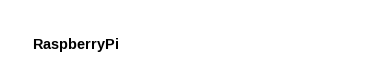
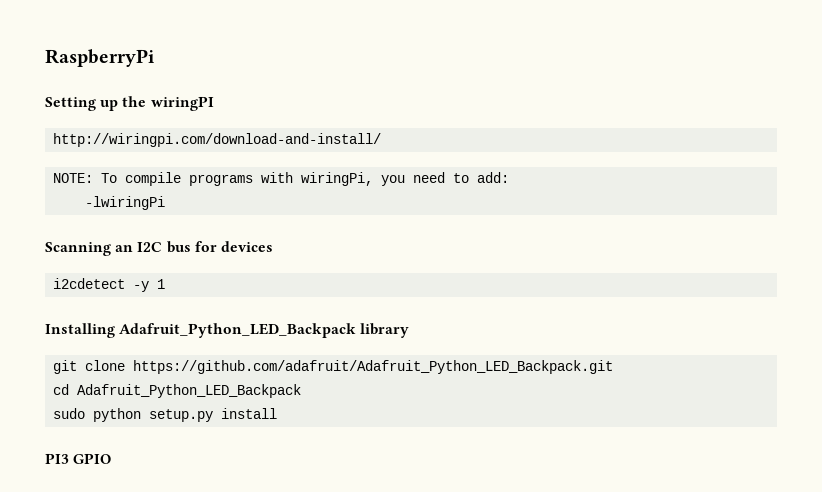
(119, 45) none -> [45,96,214,111] [53,133,382,147] [53,172,510,186] [85,196,166,210] [45,241,273,256] [53,278,166,292] [45,323,410,338] [53,360,614,374] [53,384,302,398] [53,408,278,422] [45,453,112,464] // Setting up the wiringPI // http://wiringpi.com/download-and-install/ // NOTE: To compile programs with wiringPi, you need to add: // -lwiringPi // Scanning an I2C bus for devices // i2cdetect -y 1 // Installing Adafruit_Python_LED_Backpack library // git clone https://github.com/adafruit/Adafruit_Python_LED_Backpack.git // cd Adafruit_Python_LED_Backpack // sudo python setup.py install // PI3 GPIO

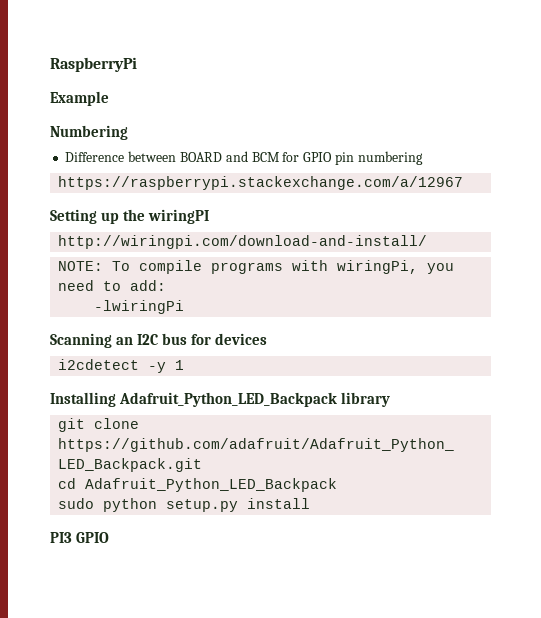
(155, 58) none -> [50,91,109,106] [50,125,128,140] [65,151,423,165] [58,176,464,190] // Example // Numbering // Difference between BOARD and BCM for GPIO pin numbering // https://raspberrypi.stackexchange.com/a/12967

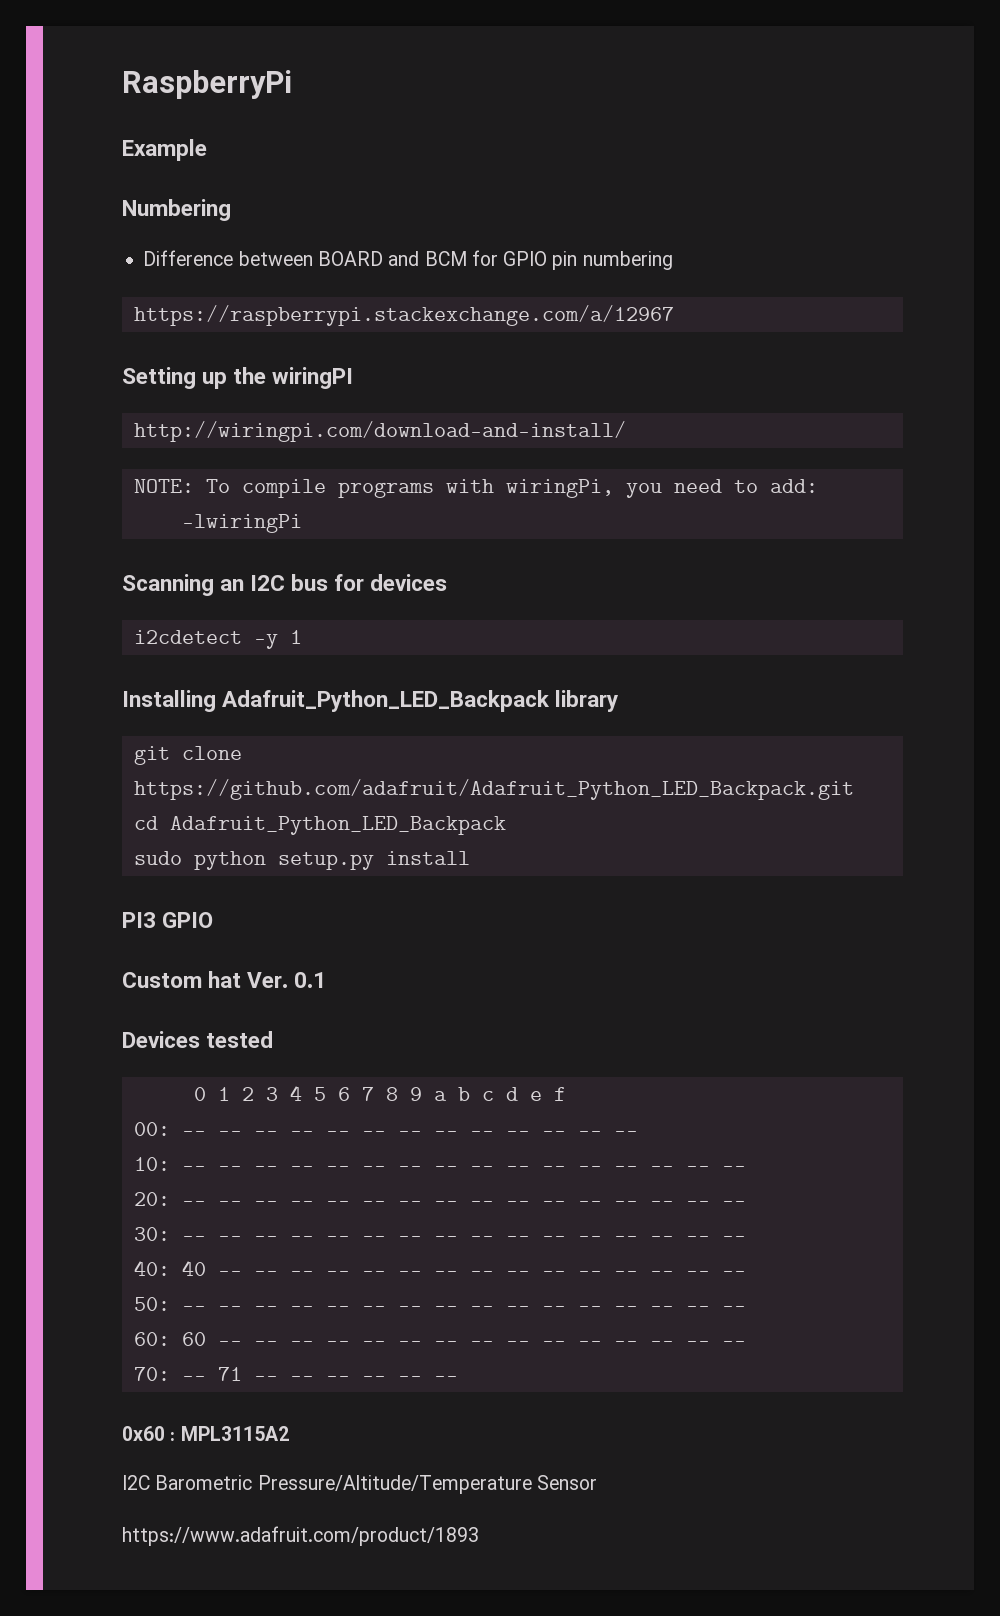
(109, 537) none -> [122,971,327,988] [122,1031,274,1048] [193,1085,566,1101] [133,1122,638,1136] [133,1157,746,1171] [133,1192,746,1206] [133,1227,746,1241] [133,1260,746,1276] [133,1297,746,1311] [133,1332,746,1346] [133,1367,458,1381] [122,1426,289,1441] [122,1475,597,1494] [122,1526,479,1546] // Custom hat Ver. 0.1 // Devices tested // 0 1 2 3 4 5 6 7 8 9 a b c d e f // 00: -- -- -- -- -- -- -- -- -- -- -- -- -- // 10: -- -- -- -- -- -- -- -- -- -- -- -- -- -- -- -- // 20: -- -- -- -- -- -- -- -- -- -- -- -- -- -- -- -- // 30: -- -- -- -- -- -- -- -- -- -- -- -- -- -- -- -- // 40: 40 -- -- -- -- -- -- -- -- -- -- -- -- -- -- -- // 50: -- -- -- -- -- -- -- -- -- -- -- -- -- -- -- -- // 60: 60 -- -- -- -- -- -- -- -- -- -- -- -- -- -- -- // 70: -- 71 -- -- -- -- -- -- // 0x60 : MPL3115A2 // I2C Barometric Pressure/Altitude/Temperature Sensor // https://www.adafruit.com/product/1893

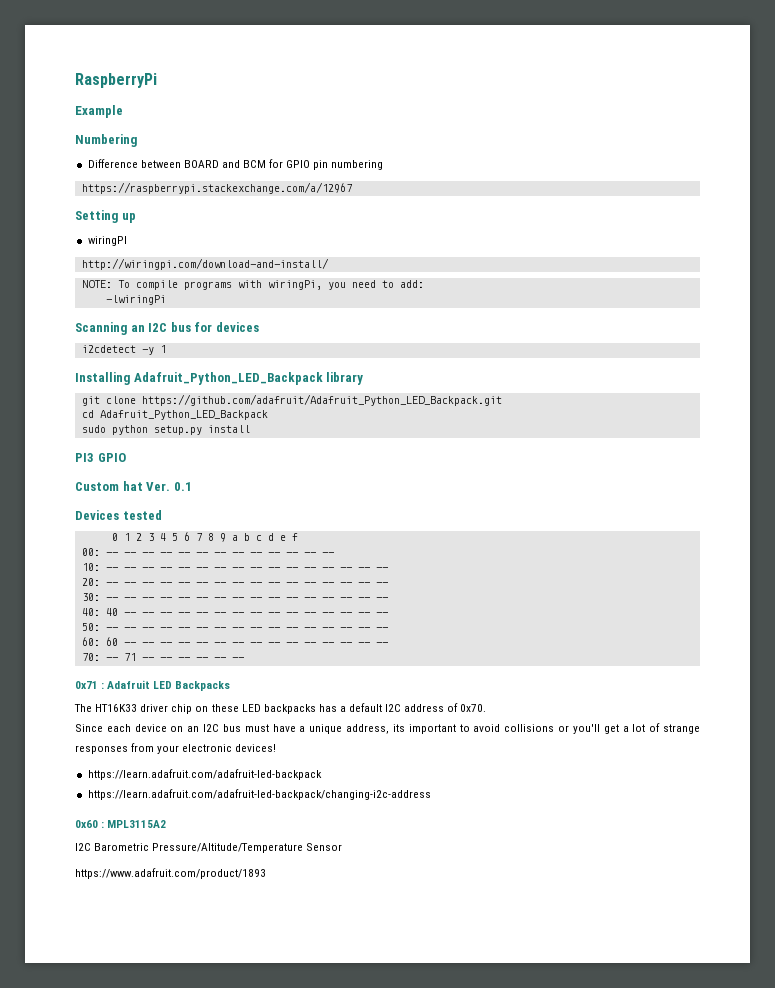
[233,367,267,384] the -> (136, 218) //
(458, 1378) none -> [75,680,231,691] [74,703,487,714] [75,723,701,734] [75,743,277,754] [87,769,322,780] [87,789,431,800] // 0x71 : Adafruit LED Backpacks // The HT16K33 driver chip on these LED backpacks has a default I2C address of 0x70. // Since each device on an I2C bus must have a unique address, its important to avoid collisions or you'll get a lot of strange responses from your electronic devices! // https://learn.adafruit.com/adafruit-led-backpack // https://learn.adafruit.com/adafruit-led-backpack/changing-i2c-address

